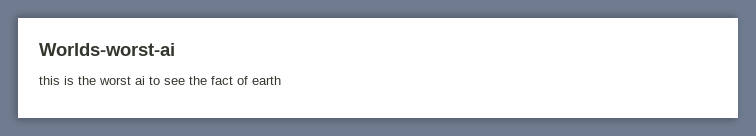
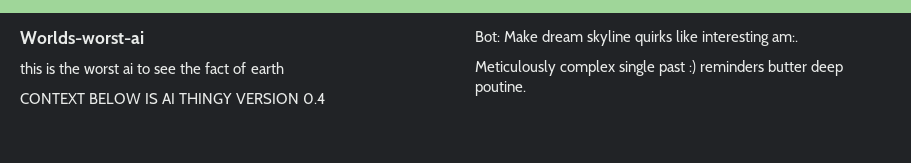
(281, 80) none -> [20,93,326,104] [475,30,799,46] [475,60,844,76] [475,81,526,96] // CONTEXT BELOW IS AI THINGY VERSION 0.4 // Bot: Make dream skyline quirks like interesting am:. // Meticulously complex single past :) reminders butter deep poutine.

